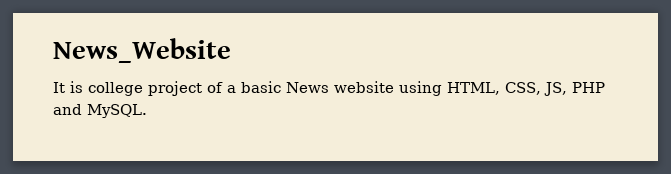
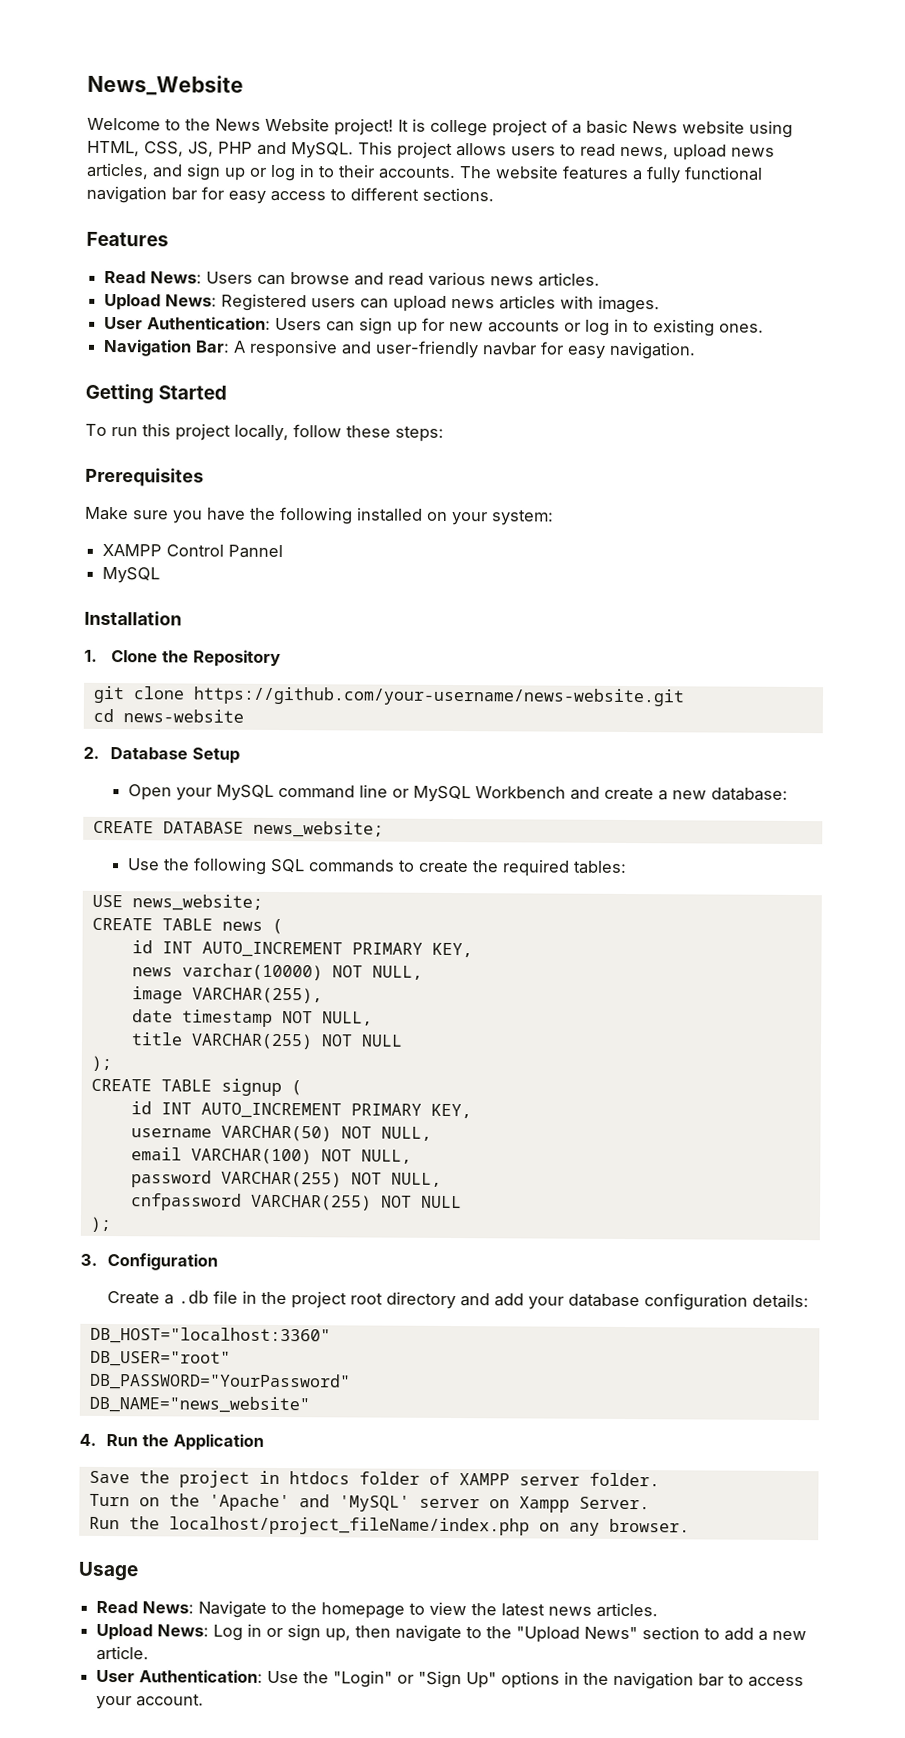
(231, 50) none -> [87,117,394,136] Welcome to the News Website project!
(147, 111) none -> [358,141,775,161] [86,162,763,184] [86,185,494,204] [86,231,169,247] [104,270,601,287] [104,293,661,314] [104,316,765,337] [103,338,697,360] [85,383,228,405] [85,423,444,442] [85,467,204,487] [85,506,554,526] [102,543,284,559] [102,566,161,584] [84,610,182,626] [84,649,281,668] [92,685,685,707] [92,708,244,723] [83,746,240,764] [128,784,789,803] [92,820,384,838] [127,857,628,877] [91,894,263,911] [91,917,283,935] [131,940,473,958] [131,963,423,981] [131,986,323,1004] [131,1009,373,1027] [130,1032,403,1050] [90,1055,112,1072] [90,1078,302,1097] [130,1101,472,1119] [130,1125,432,1142] [130,1147,412,1165] [130,1170,442,1188] [130,1193,462,1211] [89,1216,111,1233] [80,1253,218,1271] [106,1290,809,1311] [89,1326,331,1345] [89,1350,231,1367] [88,1372,351,1391] [88,1395,310,1414] [79,1433,264,1451] [88,1470,660,1488] [88,1493,650,1513] [88,1516,690,1536] [78,1561,139,1582] [96,1600,659,1619] [96,1623,808,1643] [96,1645,150,1661] [96,1669,805,1690] [96,1693,205,1710] This project allows users to read news, upload news articles, and sign up or log in to their accounts. The website features a fully functional navigation bar for easy access to different sections. // Features // Read News: Users can browse and read various news articles. // Upload News: Registered users can upload news articles with images. // User Authentication: Users can sign up for new accounts or log in to existing ones. // Navigation Bar: A responsive and user-friendly navbar for easy navigation. // Getting Started // To run this project locally, follow these steps: // Prerequisites // Make sure you have the following installed on your system: // XAMPP Control Pannel // MySQL // Installation // 1. Clone the Repository // git clone https://github.com/your-username/news-website.git // cd news-website // 2. Database Setup // Open your MySQL command line or MySQL Workbench and create a new database: // CREATE DATABASE news_website; // Use the following SQL commands to create the required tables: // USE news_website; // CREATE TABLE news ( // id INT AUTO_INCREMENT PRIMARY KEY, // news varchar(10000) NOT NULL, // image VARCHAR(255), // date timestamp NOT NULL, // title VARCHAR(255) NOT NULL // ); // CREATE TABLE signup ( // id INT AUTO_INCREMENT PRIMARY KEY, // username VARCHAR(50) NOT NULL, // email VARCHAR(100) NOT NULL, // password VARCHAR(255) NOT NULL, // cnfpassword VARCHAR(255) NOT NULL // ); // 3. Configuration // Create a .db file in the project root directory and add your database configuration details: // DB_HOST="localhost:3360" // DB_USER="root" // DB_PASSWORD="YourPassword" // DB_NAME="news_website" // 4. Run the Application // Save the project in htdocs folder of XAMPP server folder. // Turn on the 'Apache' and 'MySQL' server on Xampp Server. // Run the localhost/project_fileName/index.php on any browser. // Usage // Read News: Navigate to the homepage to view the latest news articles. // Upload News: Log in or sign up, then navigate to the "Upload News" section to add a new article. // User Authentication: Use the "Login" or "Sign Up" options in the navigation bar to access your account.

